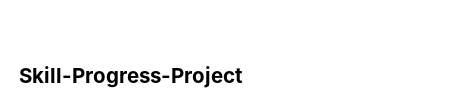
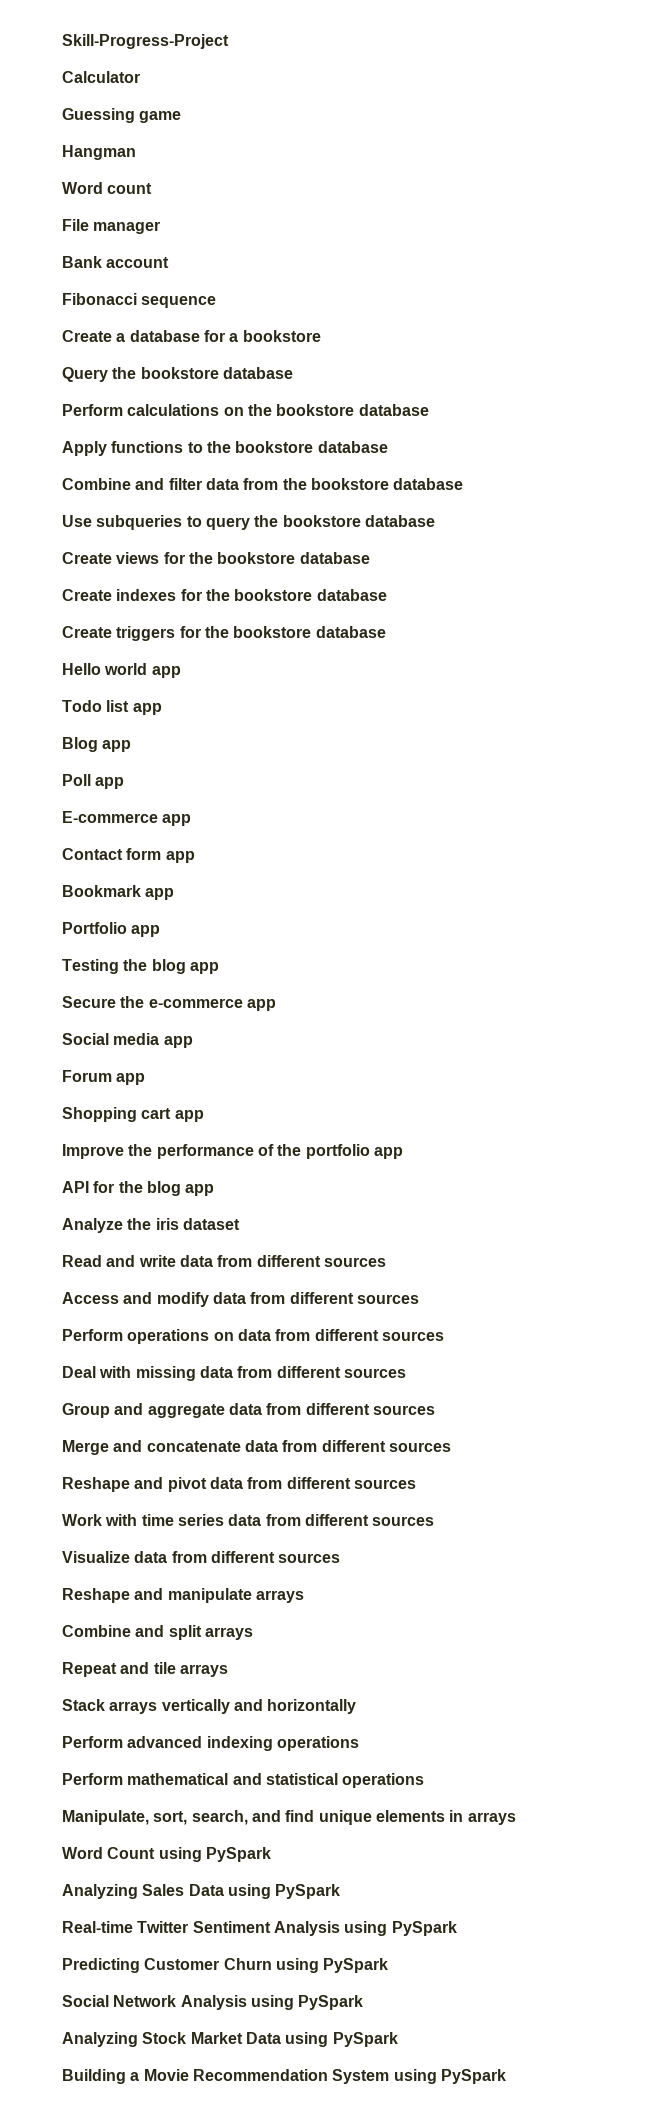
(243, 77) none -> [62,71,140,83] [62,108,182,123] [62,145,136,160] [62,182,153,194] [62,219,161,234] [62,256,170,268] [62,293,217,308] [62,330,321,342] [62,367,293,382] [62,404,429,416] [62,441,388,456] [62,478,464,490] [62,515,435,530] [62,552,370,564] [62,589,387,601] [62,626,386,641] [62,663,181,678] [62,700,162,715] [62,737,132,752] [62,774,125,789] [62,811,192,826] [62,848,195,863] [62,885,175,900] [62,922,161,937] [62,959,219,974] [62,996,276,1011] [62,1033,193,1048] [62,1070,146,1085] [62,1107,204,1122] [62,1144,403,1159] [62,1181,215,1196] [62,1218,240,1233] [62,1255,386,1267] [62,1292,419,1307] [62,1329,444,1344] [62,1366,406,1381] [62,1403,435,1418] [62,1440,451,1455] [62,1477,416,1492] [62,1514,435,1526] [62,1551,341,1563] [62,1588,304,1603] [62,1625,253,1640] [62,1662,228,1677] [62,1699,357,1714] [62,1736,359,1751] [62,1773,425,1788] [62,1810,516,1825] [62,1847,271,1862] [62,1884,341,1899] [62,1921,457,1936] [62,1958,389,1973] [62,1995,364,2010] [62,2032,398,2047] [62,2069,506,2084] // Calculator // Guessing game // Hangman // Word count // File manager // Bank account // Fibonacci sequence // Create a database for a bookstore // Query the bookstore database // Perform calculations on the bookstore database // Apply functions to the bookstore database // Combine and filter data from the bookstore database // Use subqueries to query the bookstore database // Create views for the bookstore database // Create indexes for the bookstore database // Create triggers for the bookstore database // Hello world app // Todo list app // Blog app // Poll app // E-commerce app // Contact form app // Bookmark app // Portfolio app // Testing the blog app // Secure the e-commerce app // Social media app // Forum app // Shopping cart app // Improve the performance of the portfolio app // API for the blog app // Analyze the iris dataset // Read and write data from different sources // Access and modify data from different sources // Perform operations on data from different sources // Deal with missing data from different sources // Group and aggregate data from different sources // Merge and concatenate data from different sources // Reshape and pivot data from different sources // Work with time series data from different sources // Visualize data from different sources // Reshape and manipulate arrays // Combine and split arrays // Repeat and tile arrays // Stack arrays vertically and horizontally // Perform advanced indexing operations // Perform mathematical and statistical operations // Manipulate, sort, search, and find unique elements in arrays // Word Count using PySpark // Analyzing Sales Data using PySpark // Real-time Twitter Sentiment Analysis using PySpark // Predicting Customer Churn using PySpark // Social Network Analysis using PySpark // Analyzing Stock Market Data using PySpark // Building a Movie Recommendation System using PySpark

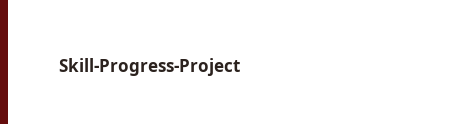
[62,71,140,83] [62,108,182,123] [62,145,136,160] [62,182,153,194] [62,219,161,234] [62,256,170,268] [62,293,217,308] [62,330,321,342] [62,367,293,382] [62,404,429,416] [62,441,388,456] [62,478,464,490] [62,515,435,530] [62,552,370,564] [62,589,387,601] [62,626,386,641] [62,663,181,678] [62,700,162,715] [62,737,132,752] [62,774,125,789] [62,811,192,826] [62,848,195,863] [62,885,175,900] [62,922,161,937] [62,959,219,974] [62,996,276,1011] [62,1033,193,1048] [62,1070,146,1085] [62,1107,204,1122] [62,1144,403,1159] [62,1181,215,1196] [62,1218,240,1233] [62,1255,386,1267] [62,1292,419,1307] [62,1329,444,1344] [62,1366,406,1381] [62,1403,435,1418] [62,1440,451,1455] [62,1477,416,1492] [62,1514,435,1526] [62,1551,341,1563] [62,1588,304,1603] [62,1625,253,1640] [62,1662,228,1677] [62,1699,357,1714] [62,1736,359,1751] [62,1773,425,1788] [62,1810,516,1825] [62,1847,271,1862] [62,1884,341,1899] [62,1921,457,1936] [62,1958,389,1973] [62,1995,364,2010] [62,2032,398,2047] [62,2069,506,2084] // Calculator // Guessing game // Hangman // Word count // File manager // Bank account // Fibonacci sequence // Create a database for a bookstore // Query the bookstore database // Perform calculations on the bookstore database // Apply functions to the bookstore database // Combine and filter data from the bookstore database // Use subqueries to query the bookstore database // Create views for the bookstore database // Create indexes for the bookstore database // Create triggers for the bookstore database // Hello world app // Todo list app // Blog app // Poll app // E-commerce app // Contact form app // Bookmark app // Portfolio app // Testing the blog app // Secure the e-commerce app // Social media app // Forum app // Shopping cart app // Improve the performance of the portfolio app // API for the blog app // Analyze the iris dataset // Read and write data from different sources // Access and modify data from different sources // Perform operations on data from different sources // Deal with missing data from different sources // Group and aggregate data from different sources // Merge and concatenate data from different sources // Reshape and pivot data from different sources // Work with time series data from different sources // Visualize data from different sources // Reshape and manipulate arrays // Combine and split arrays // Repeat and tile arrays // Stack arrays vertically and horizontally // Perform advanced indexing operations // Perform mathematical and statistical operations // Manipulate, sort, search, and find unique elements in arrays // Word Count using PySpark // Analyzing Sales Data using PySpark // Real-time Twitter Sentiment Analysis using PySpark // Predicting Customer Churn using PySpark // Social Network Analysis using PySpark // Analyzing Stock Market Data using PySpark // Building a Movie Recommendation System using PySpark -> (240, 67) none

